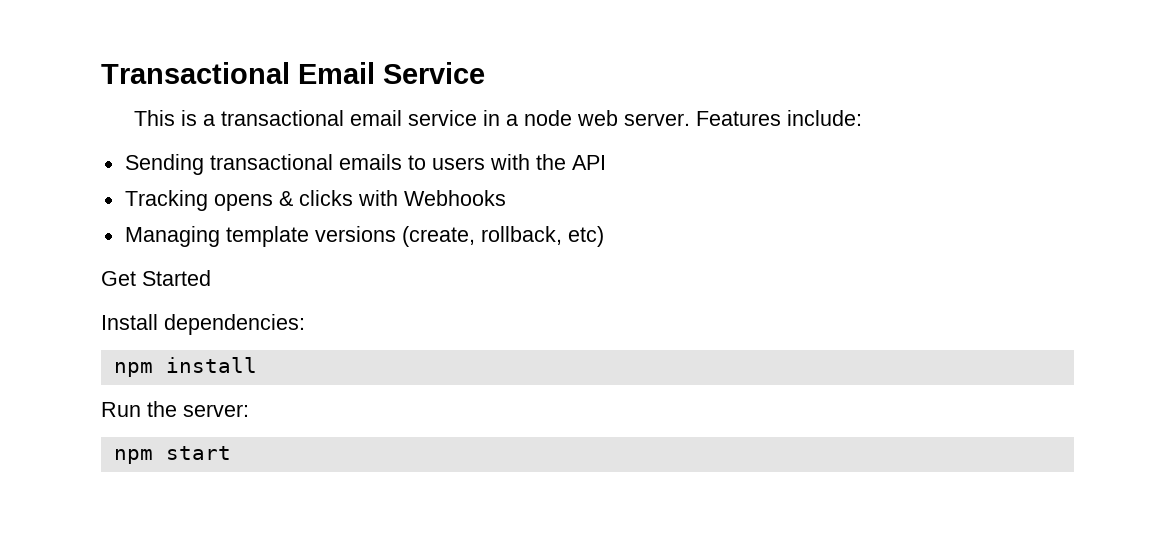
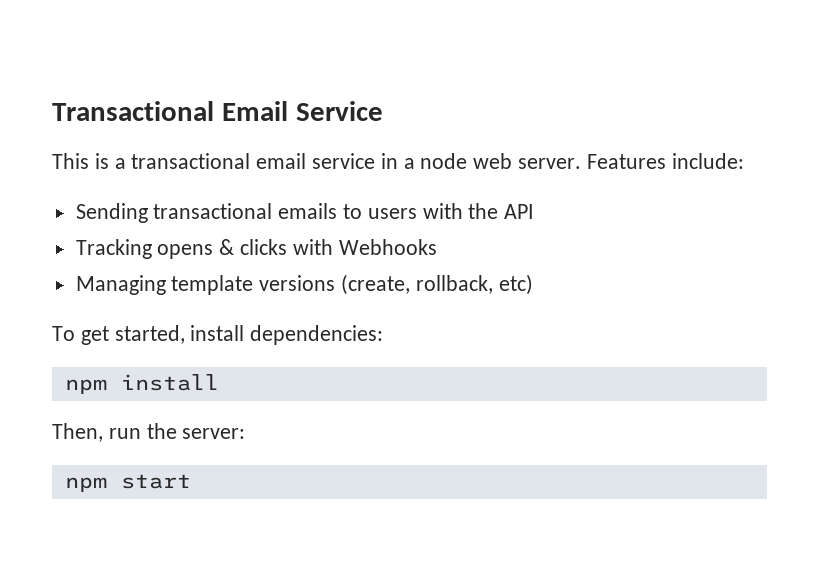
[101,270,211,286] [101,314,158,330] Get Started // Install -> [52,325,245,345] To get started, install
[101,402,141,417] Run -> [52,423,141,442] Then, run

